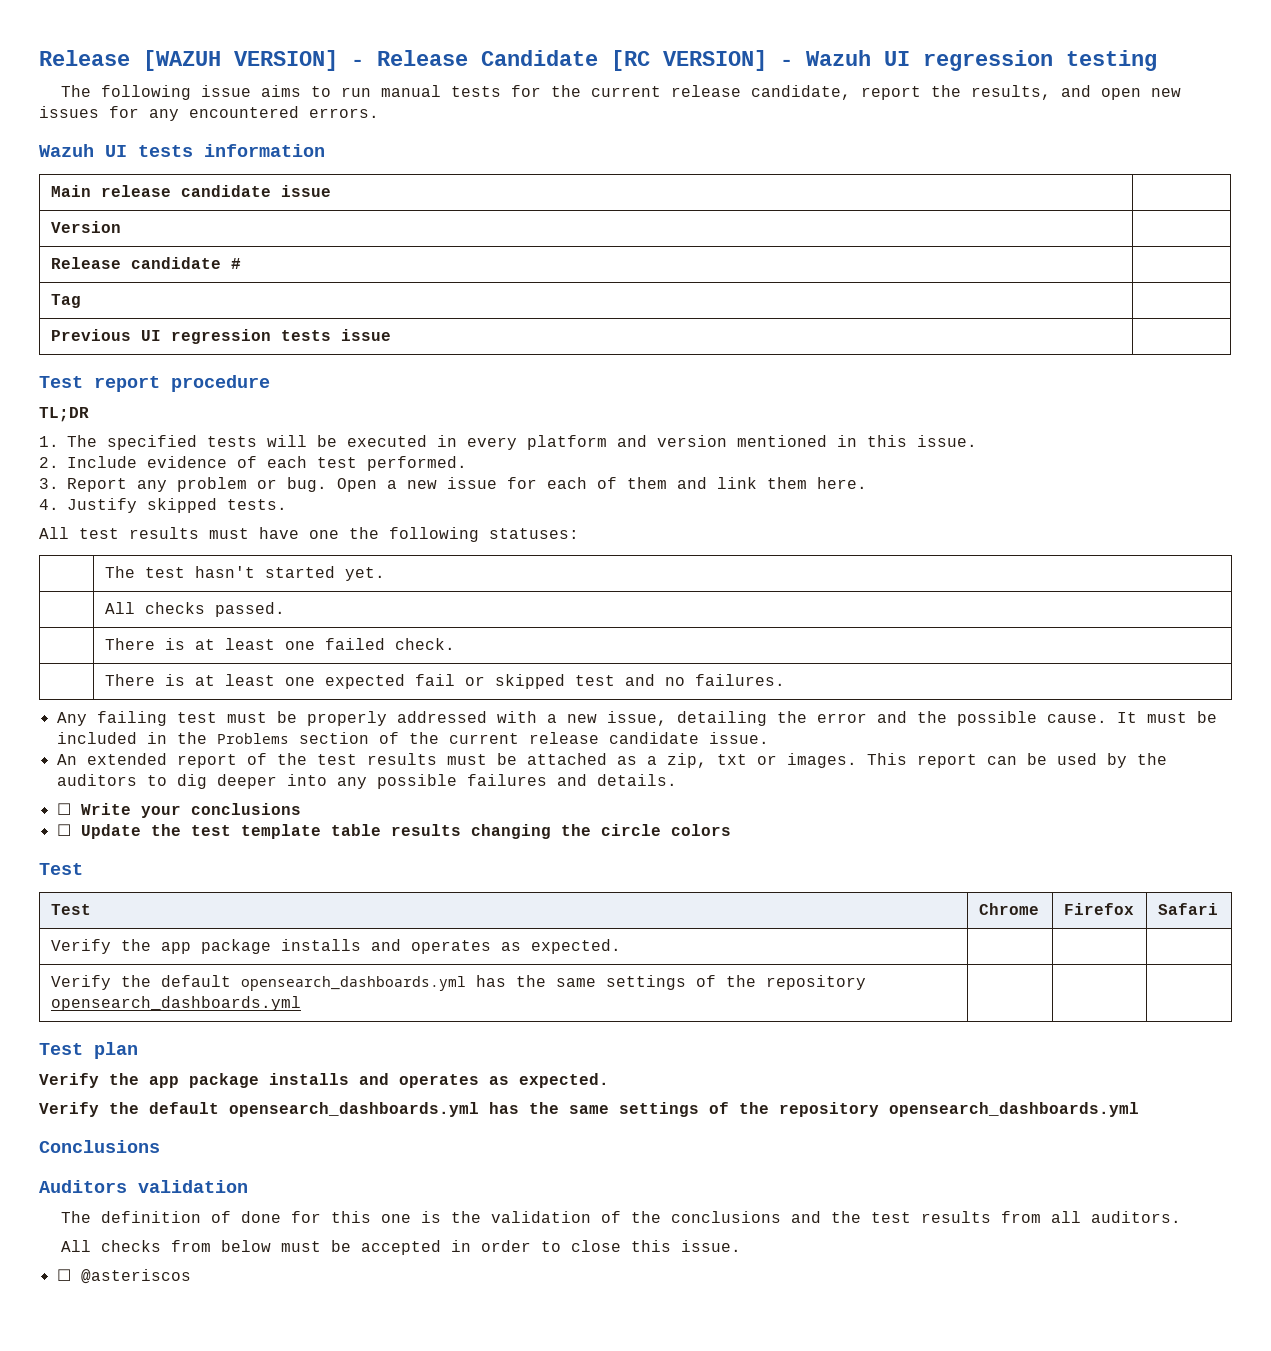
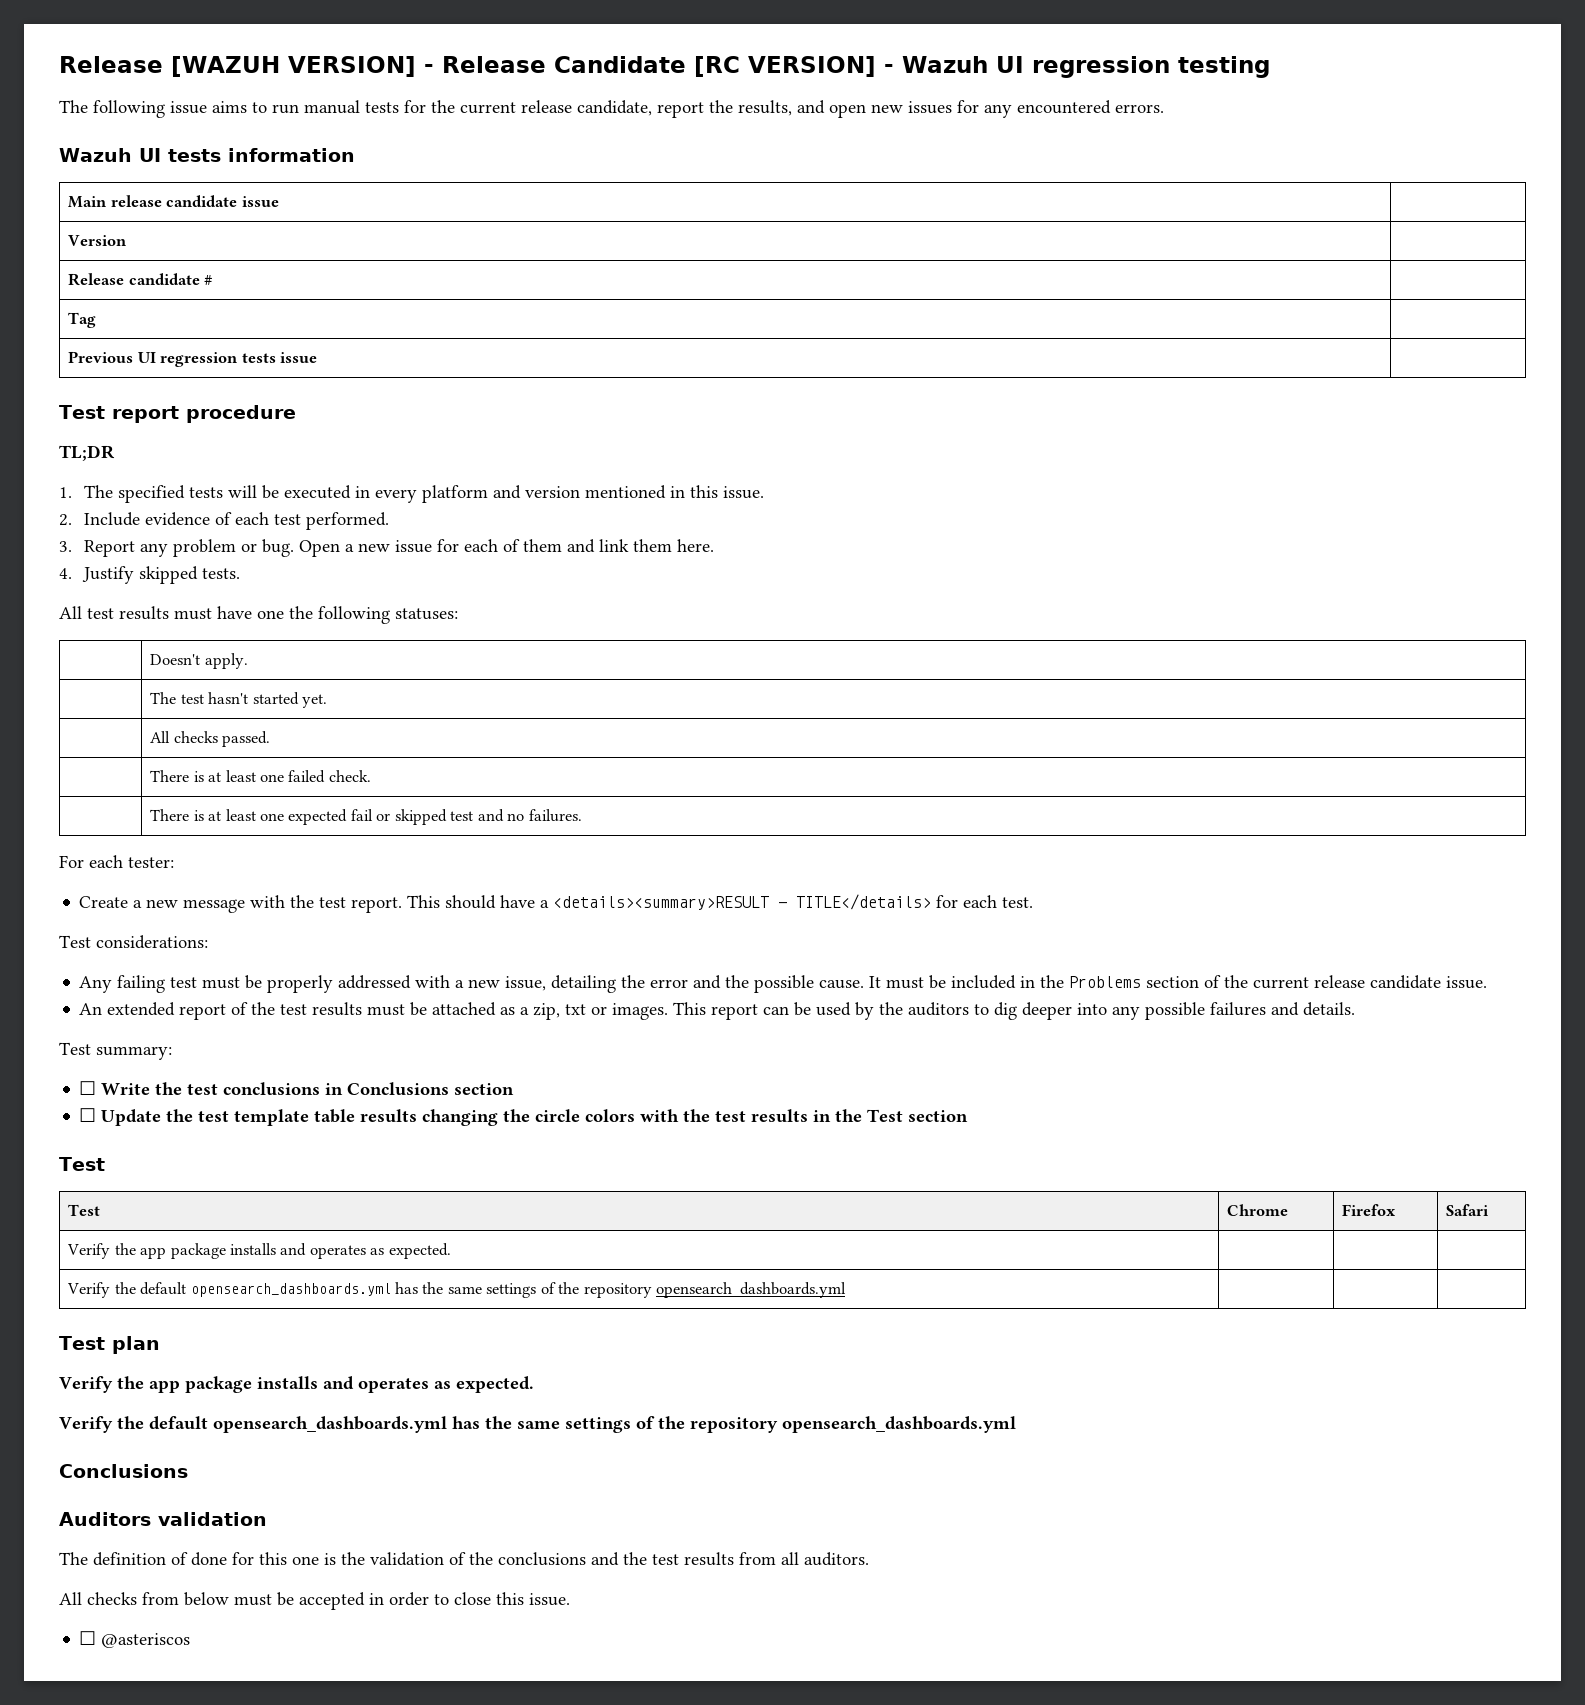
(579, 533) none -> [150,653,248,669] // | Doesn't apply.
(785, 680) none -> [59,855,174,868] [79,894,1034,913] [59,935,208,949] // For each tester: // Create a new message with the test report. This should have a <details><summary>RESULT - TITLE</details> for each test. // Test considerations:
(677, 780) none -> [59,1042,172,1060] // Test summary:
[140,803,301,818] your conclusions -> [155,1082,515,1096] the test conclusions in Conclusions section
(731, 830) none -> [640,1109,969,1123] with the test results in the Test section

